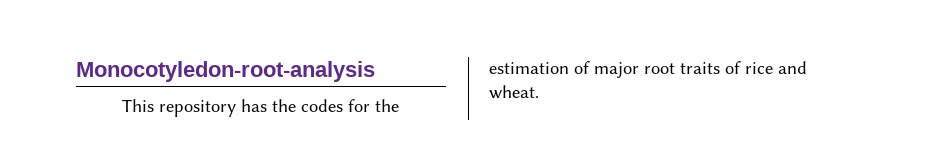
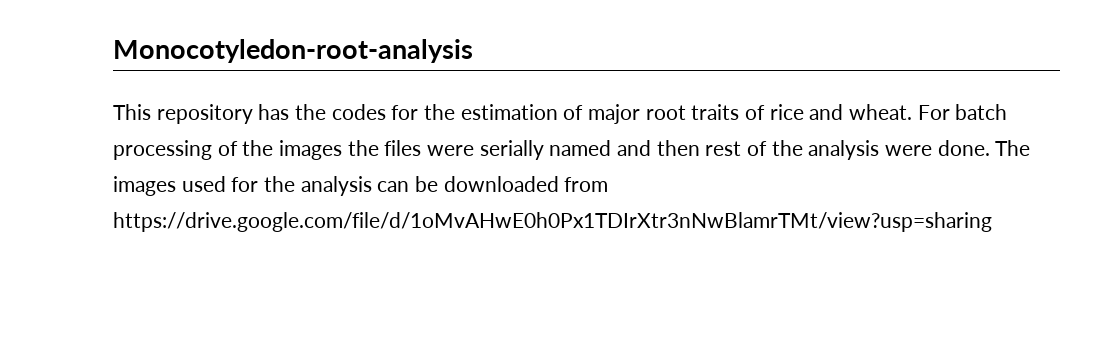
(539, 92) none -> [917,104,1008,120] [113,140,1031,160] [113,176,609,196] [113,212,992,232] For batch processing of the images the files were serially named and then rest of the analysis were done. The images used for the analysis can be downloaded from https://drive.google.com/file/d/1oMvAHwE0h0Px1TDIrXtr3nNwBlamrTMt/view?usp=sharing

